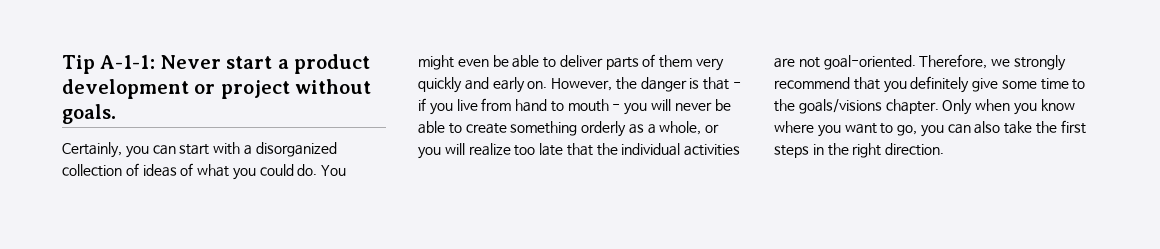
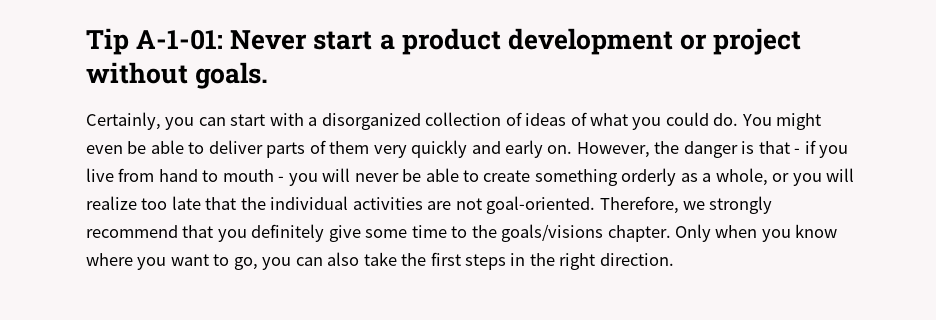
[100,55,156,69] A-1-1: -> [136,29,224,50] A-1-01:

